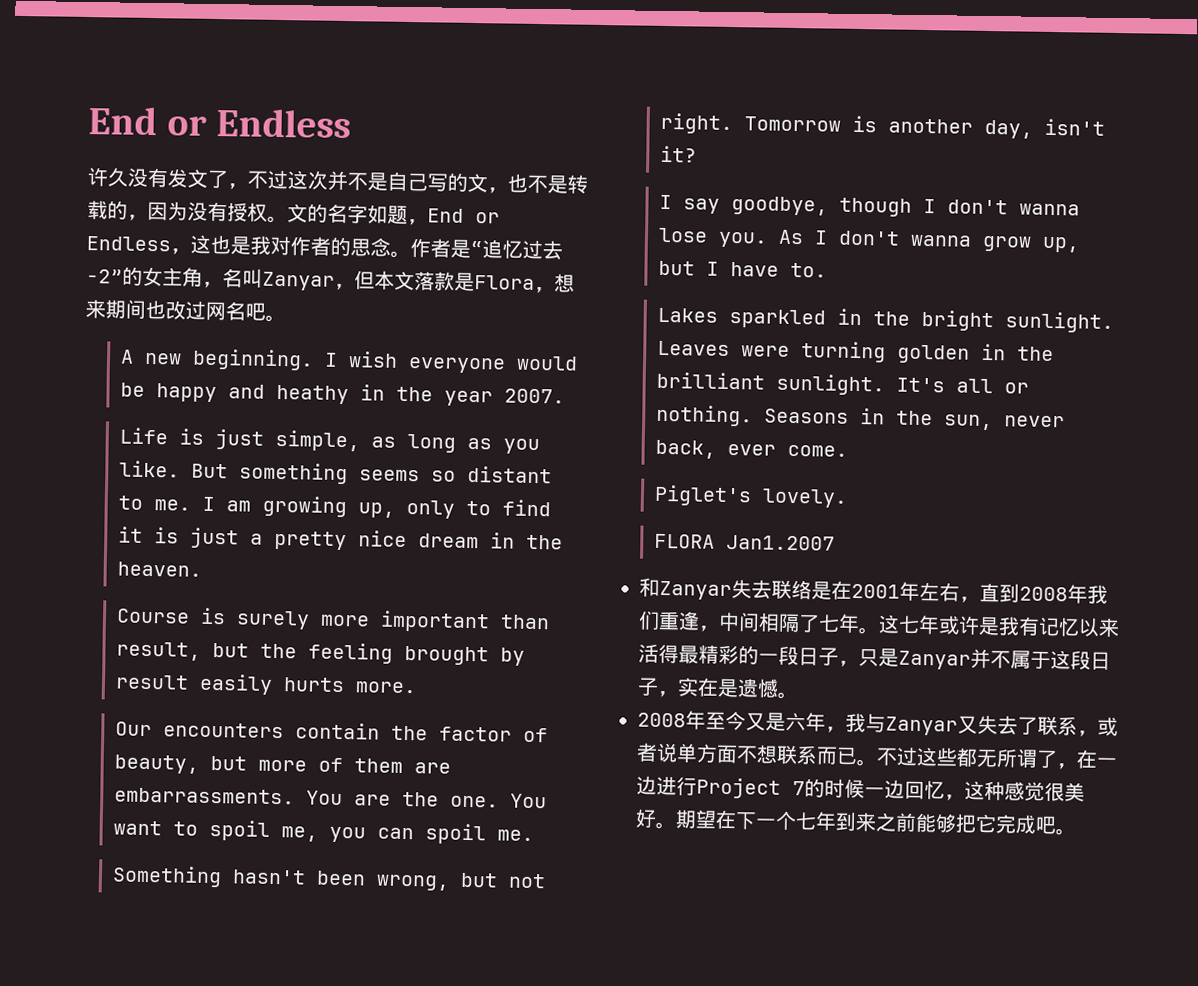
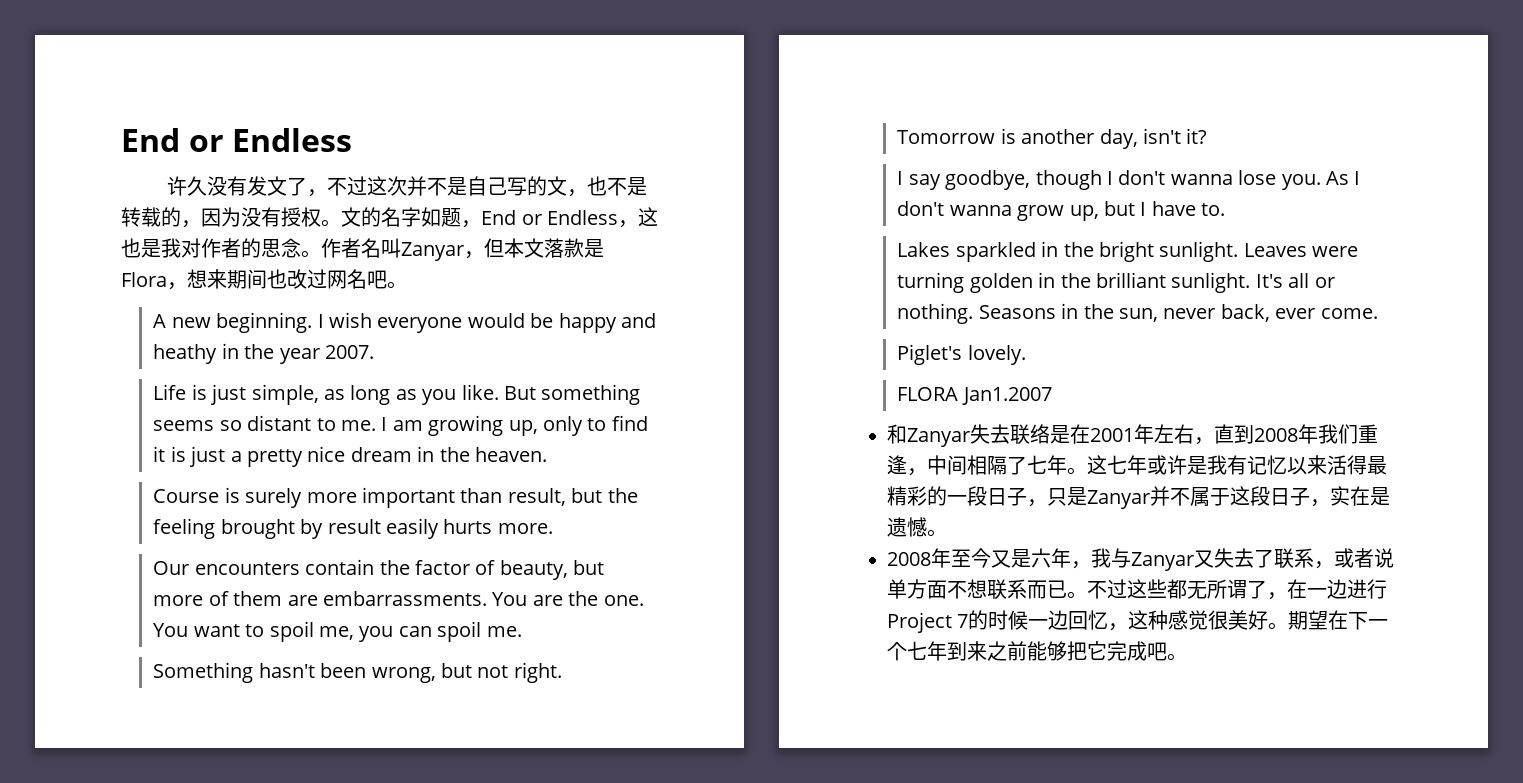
[450,239,563,260] [86,266,223,289] 是“追忆过去-2”的女主角， -> (361, 248) none

